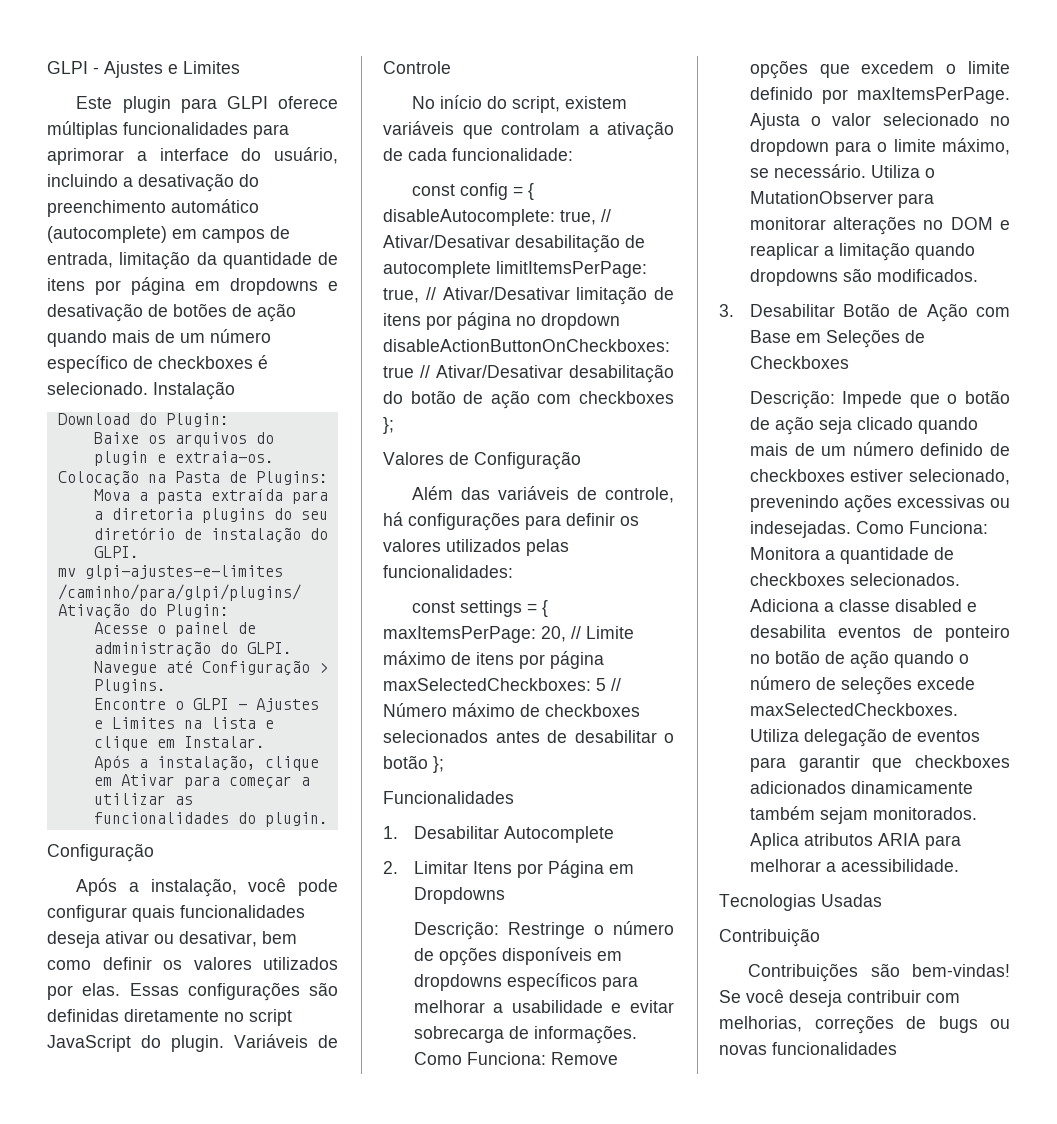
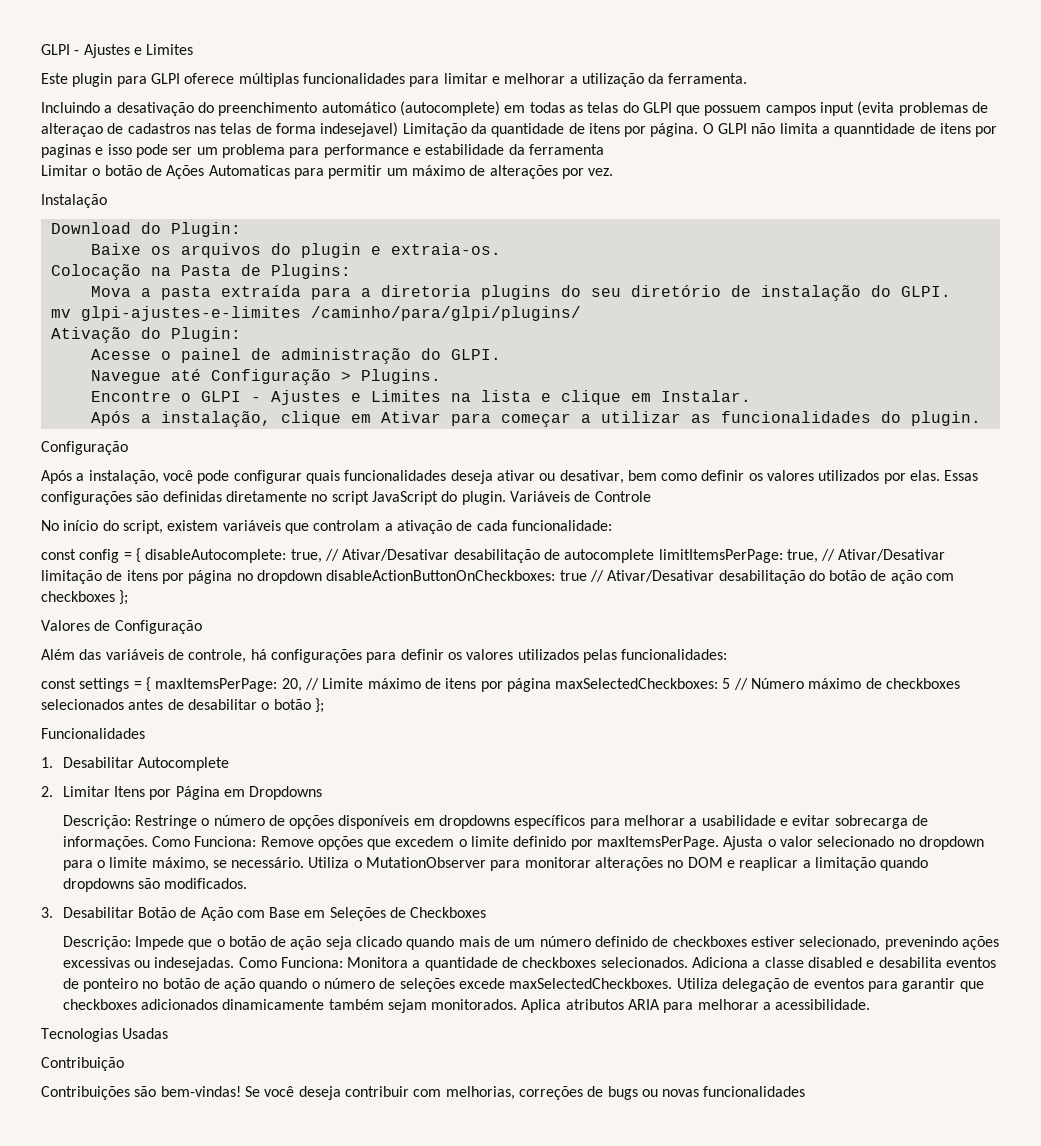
[47,147,338,165] [47,174,118,187] aprimorar a interface do usuário, incluindo -> [443,73,748,87] [41,102,100,113] limitar e melhorar a utilização da ferramenta. // Incluindo
[202,226,290,243] [47,251,191,270] campos de entrada, limitação -> [529,101,989,116] [41,122,467,137] todas as telas do GLPI que possuem campos input (evita problemas de alteraçao de cadastros nas telas de forma indesejavel) Limitação
[131,277,338,295] [47,303,296,322] [47,329,271,347] [47,355,268,373] [47,382,148,395] página em dropdowns e desativação de botões de ação quando mais de um número específico de checkboxes é selecionado. -> [650,123,998,137] [41,144,604,158] [41,165,614,179] página. O GLPI não limita a quanntidade de itens por paginas e isso pode ser um problema para performance e estabilidade da ferramenta // Limitar o botão de Ações Automaticas para permitir um máximo de alterações por vez. //

